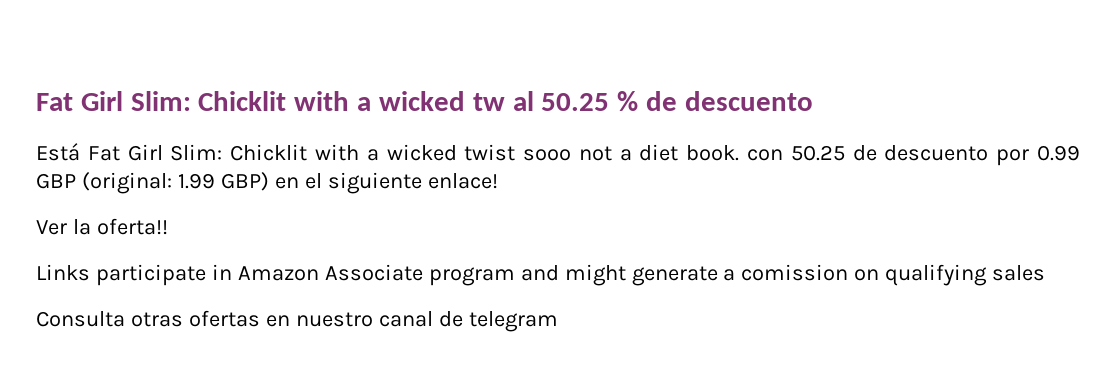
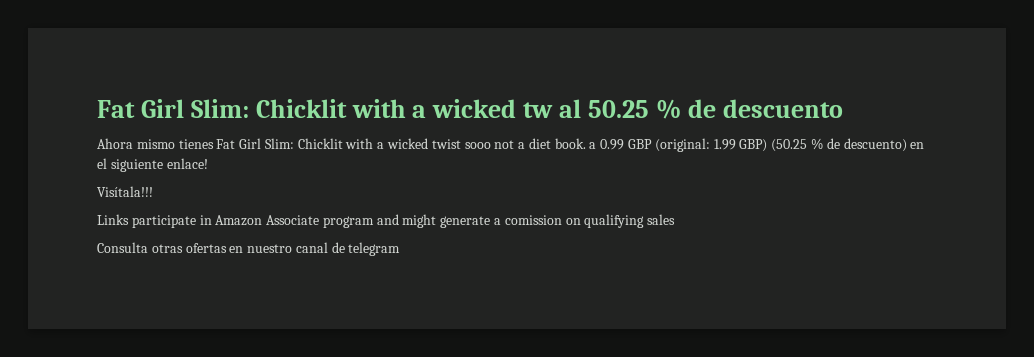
[36,143,80,161] Está -> [97,138,214,149] Ahora mismo tienes
[747,145,1030,166] con 50.25 de descuento por -> [589,142,597,149] a
(269, 181) none -> [771,138,907,152] (50.25 % de descuento)
[36,218,168,235] Ver la oferta!! -> [97,186,153,197] Visítala!!!

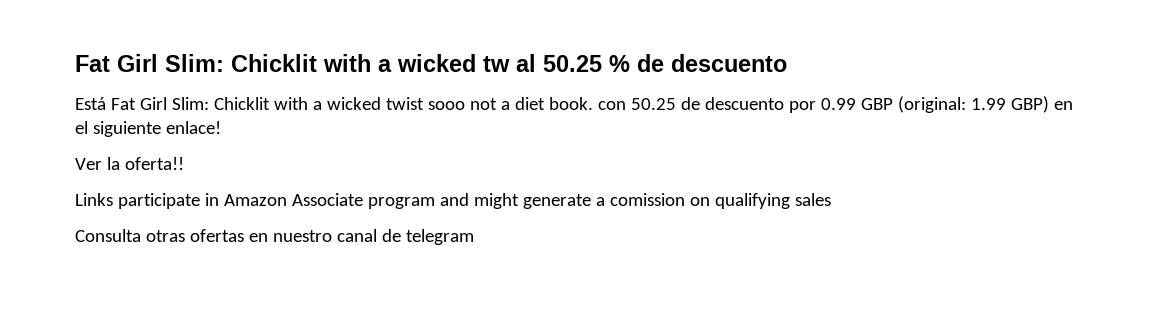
[97,138,214,149] Ahora mismo tienes -> [75,97,106,110] Está
[589,142,597,149] a -> [597,97,816,113] con 50.25 de descuento por
[771,138,907,152] (50.25 % de descuento) -> (1049, 104) none
[97,186,153,197] Visítala!!! -> [75,157,184,170] Ver la oferta!!

